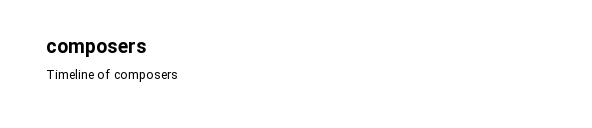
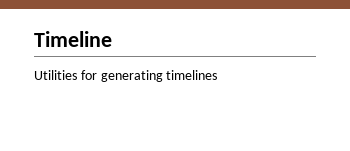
[46,41,147,57] [46,69,178,82] composers // Timeline of composers -> [34,31,112,47] [34,70,218,82] Timeline // Utilities for generating timelines

